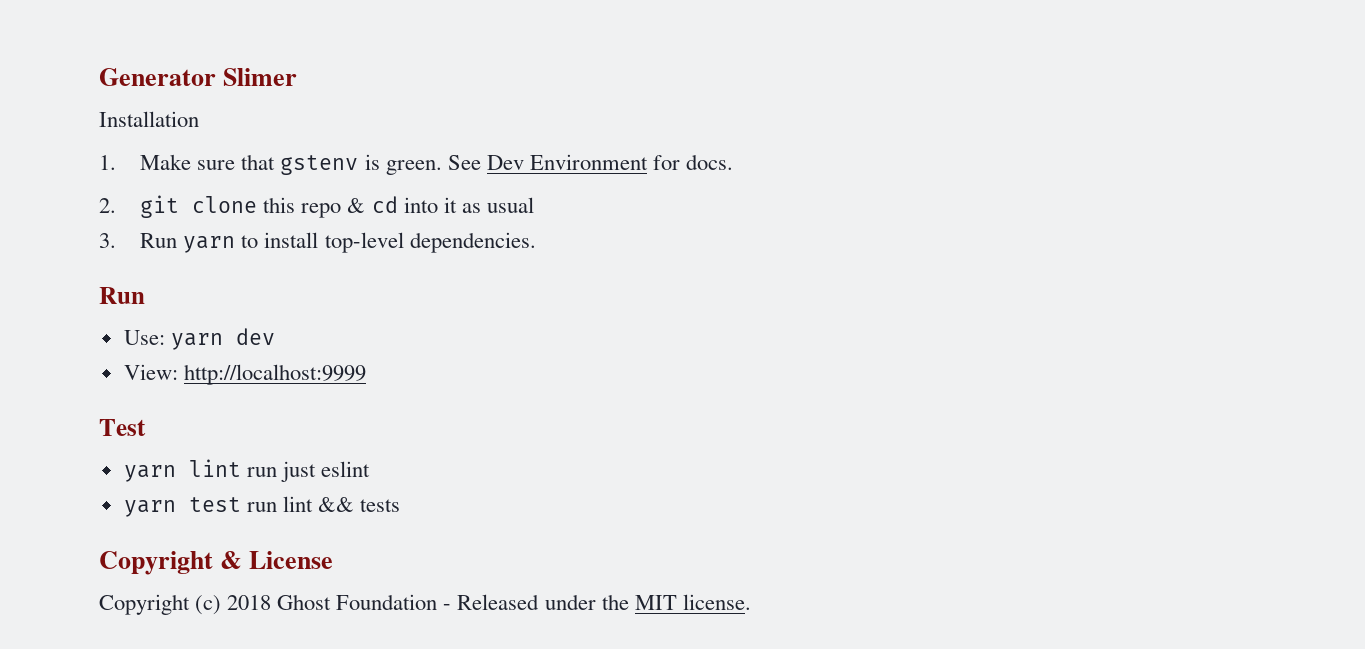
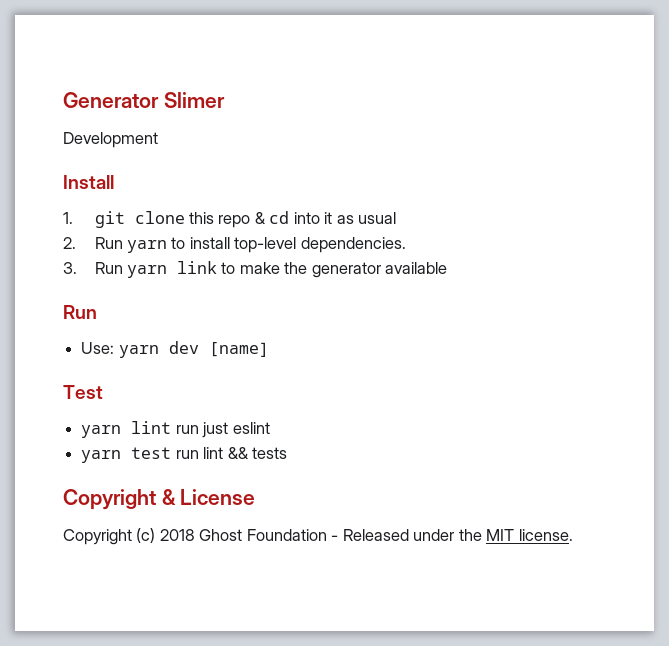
[99,111,199,127] [99,154,734,175] [99,198,116,213] Installation // 1. Make sure that gstenv is green. See Dev Environment for docs. // 2. -> [63,132,158,148] [63,175,114,189] [63,212,73,224] Development // Install // 1.
[99,233,116,248] 3. -> [63,237,76,249] 2.
(536, 242) none -> [63,261,448,278] // 3. Run yarn link to make the generator available
[123,364,366,385] // View: http://localhost:9999 -> [208,342,269,357] [name]

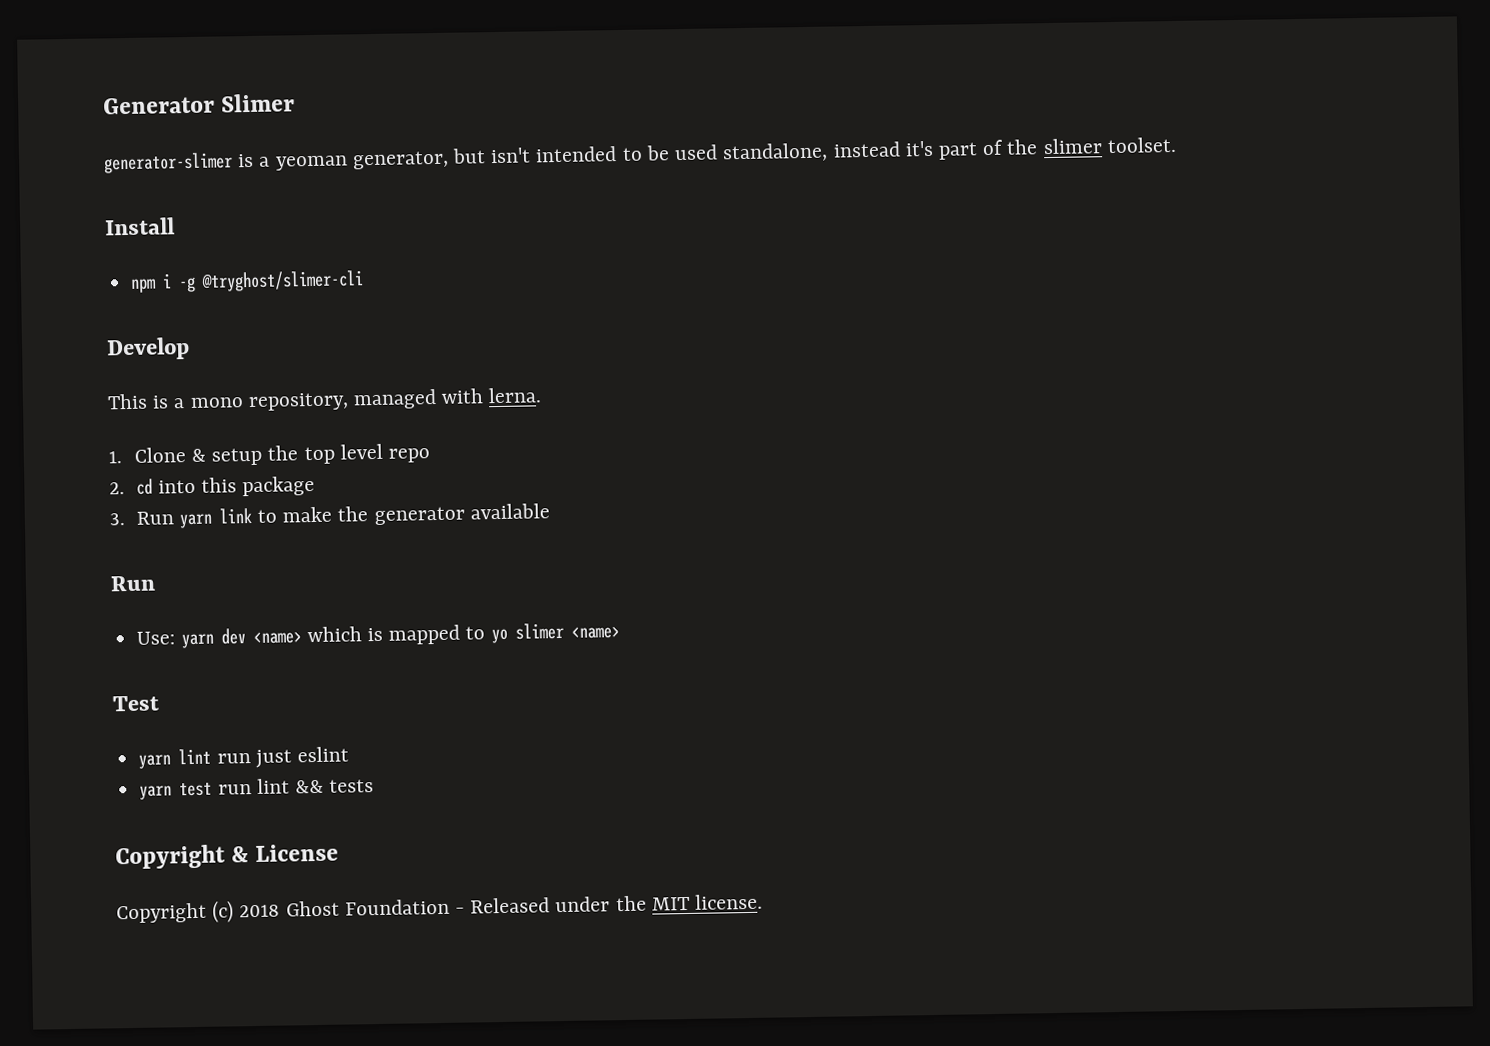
[63,132,158,148] [63,175,114,189] [63,211,215,228] Development // Install // 1. git clone this -> [103,136,1177,174] [104,217,175,236] [130,270,365,293] [106,337,190,361] [107,387,543,412] [108,443,383,466] generator-slimer is a yeoman generator, but isn't intended to be used standalone, instead it's part of the slimer toolset. // Install // npm i -g @tryghost/slimer-cli // Develop // This is a mono repository, managed with lerna. // 1. Clone & setup the top level
[254,212,266,224] & -> [109,482,125,495] // 2.
[324,212,397,224] [63,237,406,253] it as usual // 2. Run yarn to install top-level dependencies. -> [200,475,316,497] this package
[208,342,269,357] [name] -> [252,622,620,645] <name> which is mapped to yo slimer <name>

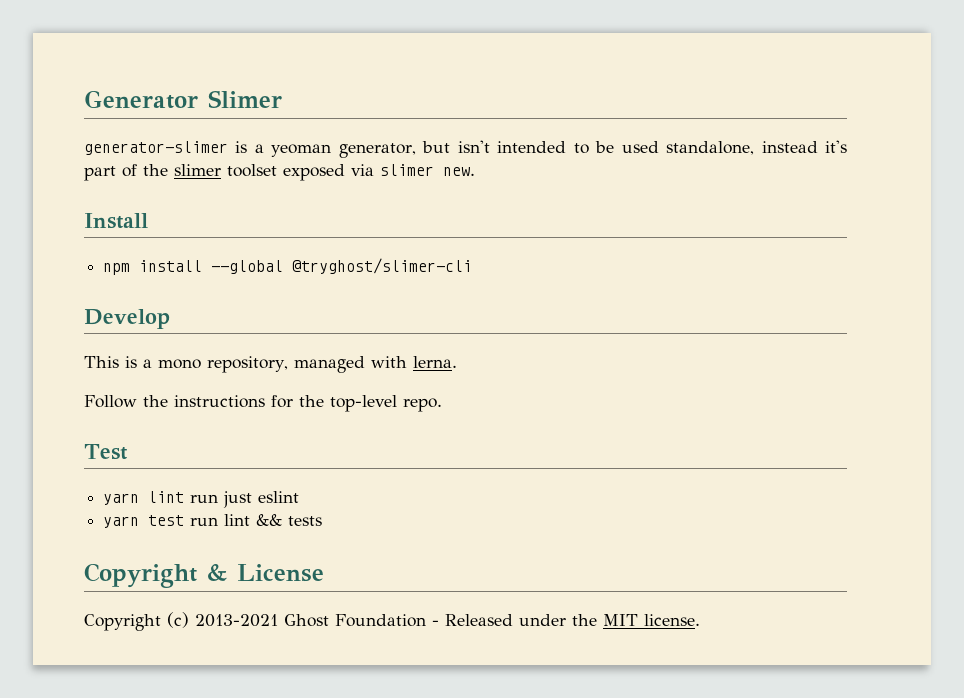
[1106,136,1177,154] toolset. -> [227,164,475,181] toolset exposed via slimer new.
[162,273,197,293] i -g -> [139,260,284,274] install --global
[108,443,430,466] [109,475,316,497] [109,503,550,529] [110,575,156,592] [136,622,620,649] 1. Clone & setup the top level repo // 2. cd into this package // 3. Run yarn link to make the generator available // Run // Use: yarn dev <name> which is mapped to yo slimer <name> -> [84,395,442,412] Follow the instructions for the top-level repo.
[239,904,281,918] 2018 -> [195,614,278,627] 2013-2021

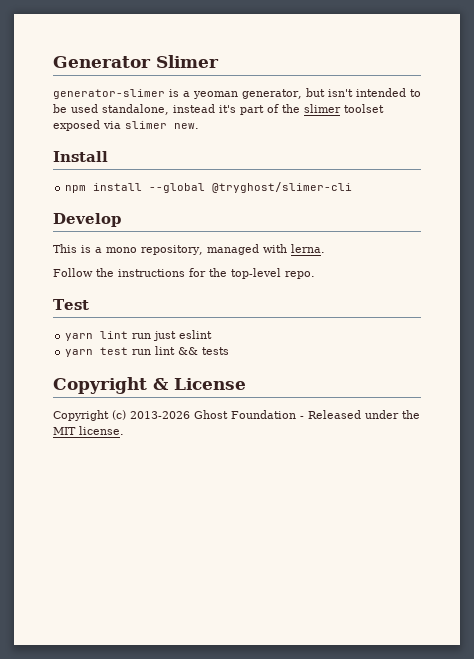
[195,614,278,627] 2013-2021 -> [130,411,190,419] 2013-2026

